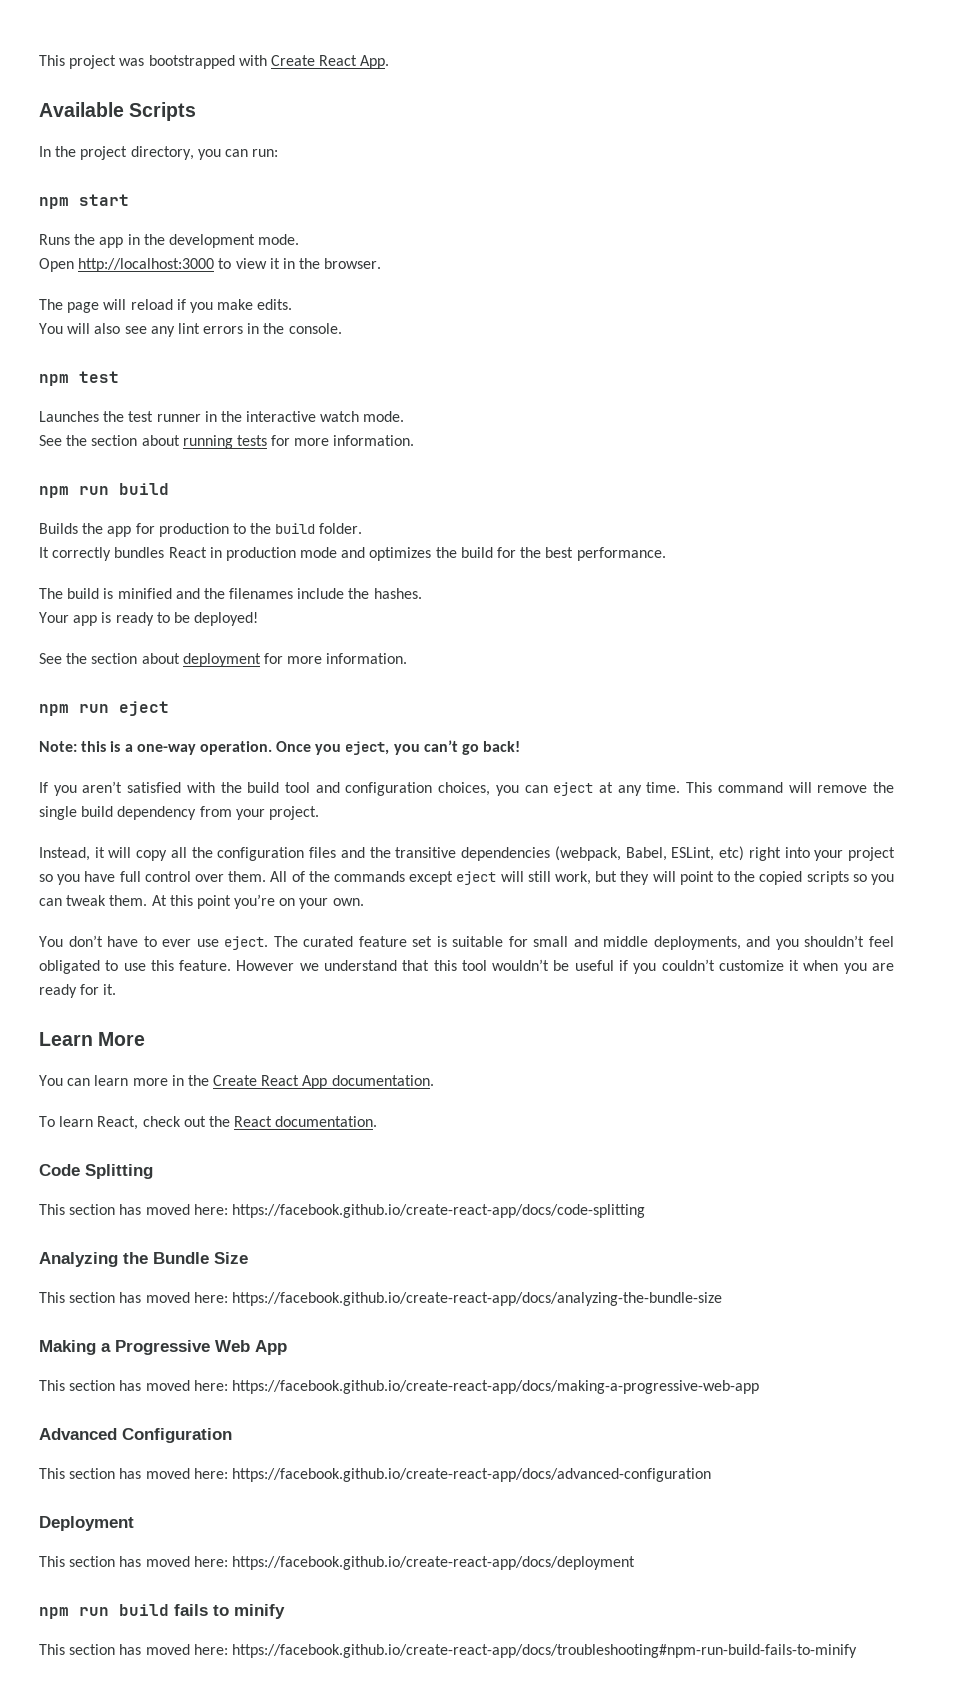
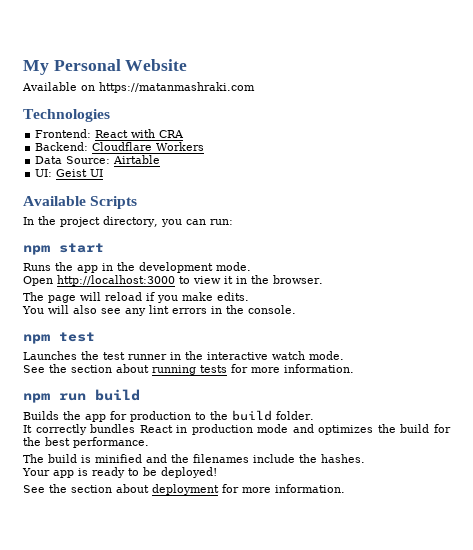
[39,55,390,69] This project was bootstrapped with Create React App. -> [23,59,188,75] [22,82,255,93] [23,109,110,122] [35,129,185,138] [35,142,205,151] [35,155,161,164] [35,169,104,177] My Personal Website // Available on https://matanmashraki.com // Technologies // Frontend: React with CRA // Backend: Cloudflare Workers // Data Source: Airtable // UI: Geist UI
[39,701,169,716] [39,740,521,755] [39,781,894,796] [39,806,319,820] [39,846,895,861] [39,871,895,885] [39,894,364,909] [39,935,894,950] [39,959,895,974] [39,984,117,998] [39,1032,146,1046] [39,1075,434,1089] [39,1116,378,1130] [39,1164,153,1179] [39,1204,645,1218] [39,1252,248,1267] [39,1292,722,1306] [39,1340,287,1355] [39,1380,759,1394] [39,1428,232,1443] [39,1468,711,1482] [39,1516,134,1531] [39,1556,635,1570] [39,1604,285,1619] [39,1644,857,1658] // npm run eject // Note: this is a one-way operation. Once you eject, you can’t go back! // If you aren’t satisfied with the build tool and configuration choices, you can eject at any time. This command will remove the single build dependency from your project. // Instead, it will copy all the configuration files and the transitive dependencies (webpack, Babel, ESLint, etc) right into your project so you have full control over them. All of the commands except eject will still work, but they will point to the copied scripts so you can tweak them. At this point you’re on your own. // You don’t have to ever use eject. The curated feature set is suitable for small and middle deployments, and you shouldn’t feel obligated to use this feature. However we understand that this tool wouldn’t be useful if you couldn’t customize it when you are ready for it. // Learn More // You can learn more in the Create React App documentation. // To learn React, check out the React documentation. // Code Splitting // This section has moved here: https://facebook.github.io/create-react-app/docs/code-splitting // Analyzing the Bundle Size // This section has moved here: https://facebook.github.io/create-react-app/docs/analyzing-the-bundle-size // Making a Progressive Web App // This section has moved here: https://facebook.github.io/create-react-app/docs/making-a-progressive-web-app // Advanced Configuration // This section has moved here: https://facebook.github.io/create-react-app/docs/advanced-configuration // Deployment // This section has moved here: https://facebook.github.io/create-react-app/docs/deployment // npm run build fails to minify // This section has moved here: https://facebook.github.io/create-react-app/docs/troubleshooting#npm-run-build-fails-to-minify -> (345, 488) none

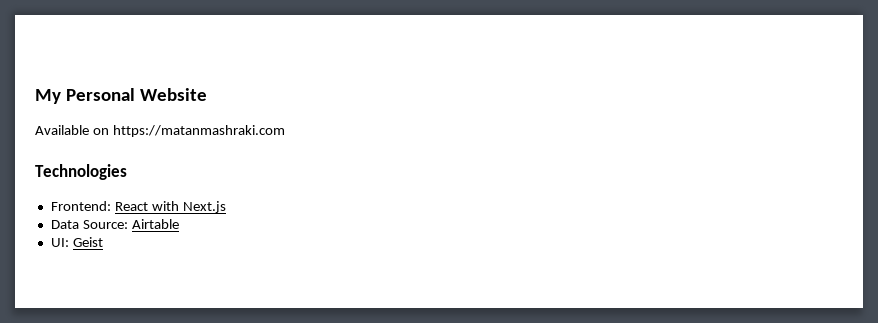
[159,130,185,138] [35,142,205,151] CRA // Backend: Cloudflare Workers -> [182,201,226,213] Next.js
[90,169,104,177] [23,196,138,209] [23,216,233,227] [23,243,104,255] [23,262,251,273] [23,275,323,286] [23,292,249,303] [22,305,296,316] [23,332,95,344] [23,351,344,360] [23,364,354,375] [23,389,140,403] [23,410,314,422] [23,424,452,435] [23,437,149,448] [23,454,365,463] [22,467,217,478] [23,484,345,495] UI // Available Scripts // In the project directory, you can run: // npm start // Runs the app in the development mode. // Open http://localhost:3000 to view it in the browser. // The page will reload if you make edits. // You will also see any lint errors in the console. // npm test // Launches the test runner in the interactive watch mode. // See the section about running tests for more information. // npm run build // Builds the app for production to the build folder. // It correctly bundles React in production mode and optimizes the build for the best performance. // The build is minified and the filenames include the hashes. // Your app is ready to be deployed! // See the section about deployment for more information. -> (103, 242) none

